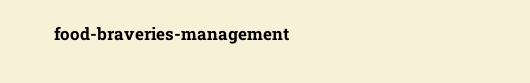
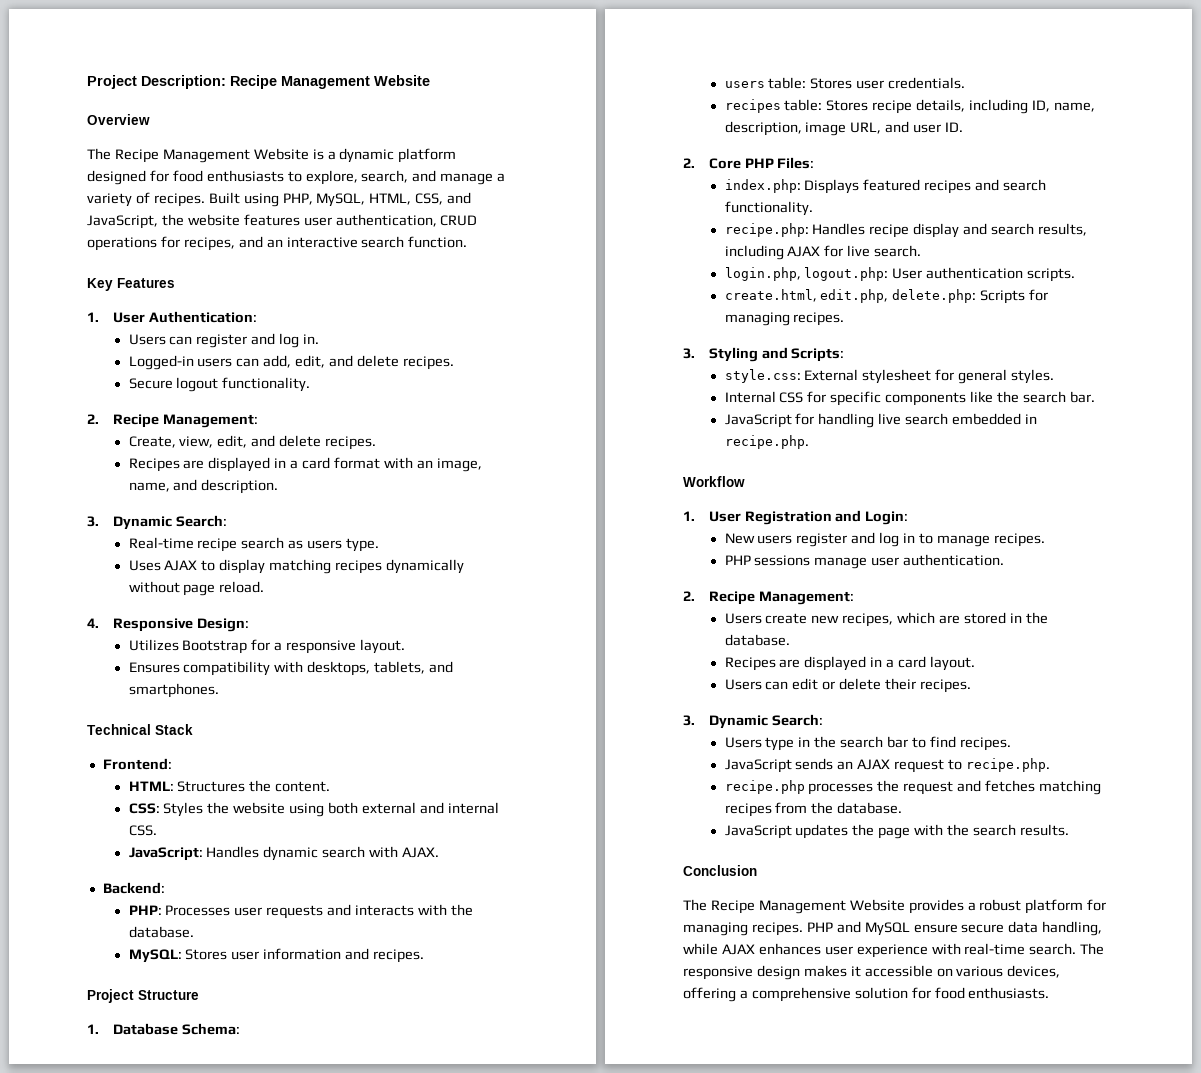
[54,26,289,44] food-braveries-management -> [87,75,430,89] [87,114,150,125] [87,148,457,163] [87,170,506,185] [87,192,472,207] [87,214,478,229] [87,236,468,251] [87,278,175,291] [87,311,257,323] [128,333,320,348] [128,355,454,370] [128,377,311,392] [87,414,258,428] [128,435,377,450] [128,457,482,472] [128,479,279,494] [87,515,227,530] [128,537,380,552] [128,559,465,574] [128,581,265,596] [87,618,249,632] [128,639,406,654] [128,661,454,676] [128,683,219,698] [87,724,193,735] [102,758,172,770] [128,780,331,792] [128,802,499,817] [128,825,157,836] [128,846,440,861] [102,882,165,894] [128,904,473,919] [128,926,194,938] [128,948,425,963] [87,989,199,1003] [87,1023,240,1035] [724,77,966,89] [724,99,1095,114] [724,121,964,136] [683,157,815,169] [724,179,1047,194] [724,201,813,216] [724,223,1088,238] [724,245,922,260] [724,267,1076,282] [724,289,1049,304] [724,312,845,326] [683,347,845,362] [724,369,1055,384] [724,391,1095,406] [724,413,1038,428] [724,435,809,449] [683,476,745,487] [683,510,909,525] [724,532,1045,547] [724,554,1005,569] [683,591,854,605] [724,612,1048,627] [724,634,790,646] [724,656,976,671] [724,678,972,693] [683,714,823,729] [724,736,1011,751] [724,758,1051,773] [724,780,1102,795] [724,802,903,817] [724,824,1069,839] [683,865,757,876] [683,899,1107,914] [683,921,1103,936] [683,943,1105,958] [683,965,1061,980] [683,987,1050,1002] Project Description: Recipe Management Website // Overview // The Recipe Management Website is a dynamic platform designed for food enthusiasts to explore, search, and manage a variety of recipes. Built using PHP, MySQL, HTML, CSS, and JavaScript, the website features user authentication, CRUD operations for recipes, and an interactive search function. // Key Features // 1. User Authentication: // Users can register and log in. // Logged-in users can add, edit, and delete recipes. // Secure logout functionality. // 2. Recipe Management: // Create, view, edit, and delete recipes. // Recipes are displayed in a card format with an image, name, and description. // 3. Dynamic Search: // Real-time recipe search as users type. // Uses AJAX to display matching recipes dynamically without page reload. // 4. Responsive Design: // Utilizes Bootstrap for a responsive layout. // Ensures compatibility with desktops, tablets, and smartphones. // Technical Stack // Frontend: // HTML: Structures the content. // CSS: Styles the website using both external and internal CSS. // JavaScript: Handles dynamic search with AJAX. // Backend: // PHP: Processes user requests and interacts with the database. // MySQL: Stores user information and recipes. // Project Structure // 1. Database Schema: // users table: Stores user credentials. // recipes table: Stores recipe details, including ID, name, description, image URL, and user ID. // 2. Core PHP Files: // index.php: Displays featured recipes and search functionality. // recipe.php: Handles recipe display and search results, including AJAX for live search. // login.php, logout.php: User authentication scripts. // create.html, edit.php, delete.php: Scripts for managing recipes. // 3. Styling and Scripts: // style.css: External stylesheet for general styles. // Internal CSS for specific components like the search bar. // JavaScript for handling live search embedded in recipe.php. // Workflow // 1. User Registration and Login: // New users register and log in to manage recipes. // PHP sessions manage user authentication. // 2. Recipe Management: // Users create new recipes, which are stored in the database. // Recipes are displayed in a card layout. // Users can edit or delete their recipes. // 3. Dynamic Search: // Users type in the search bar to find recipes. // JavaScript sends an AJAX request to recipe.php. // recipe.php processes the request and fetches matching recipes from the database. // JavaScript updates the page with the search results. // Conclusion // The Recipe Management Website provides a robust platform for managing recipes. PHP and MySQL ensure secure data handling, while AJAX enhances user experience with real-time search. The responsive design makes it accessible on various devices, offering a comprehensive solution for food enthusiasts.

